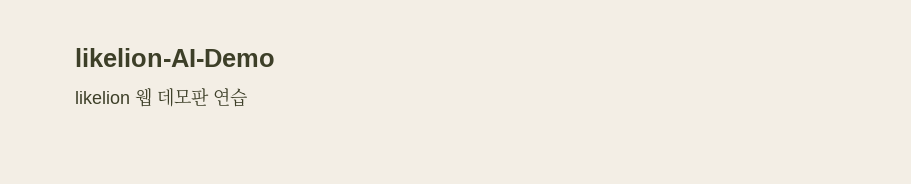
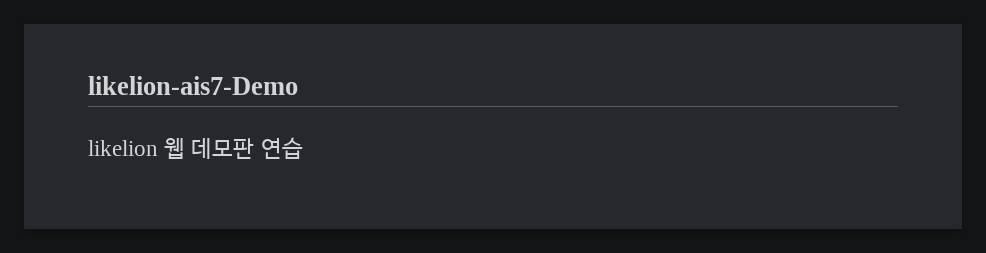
[75,48,275,67] likelion-AI-Demo -> [88,76,298,95] likelion-ais7-Demo

